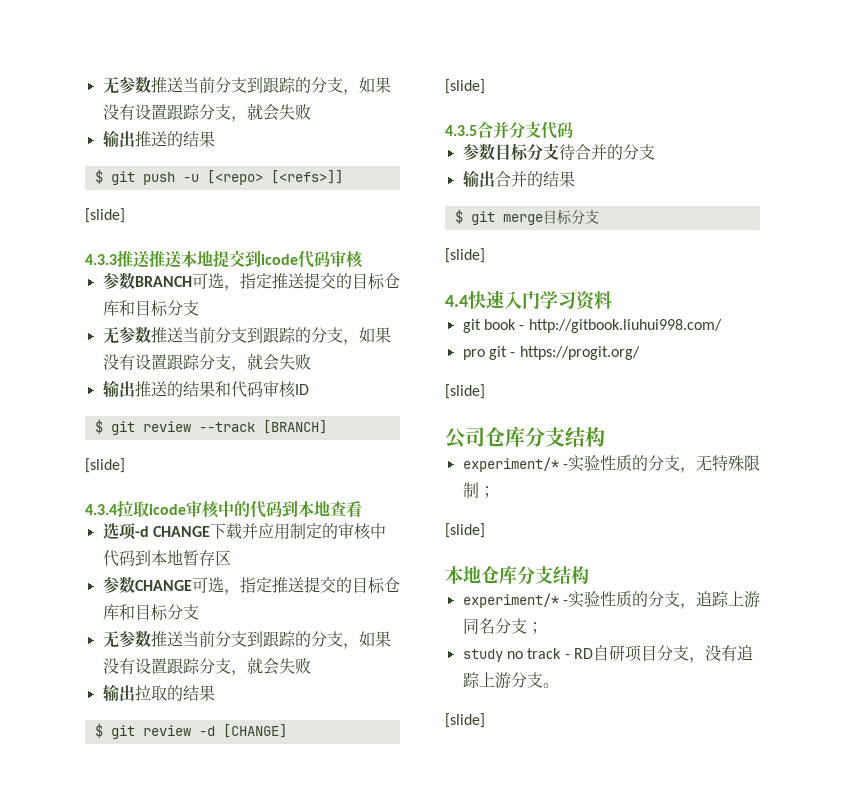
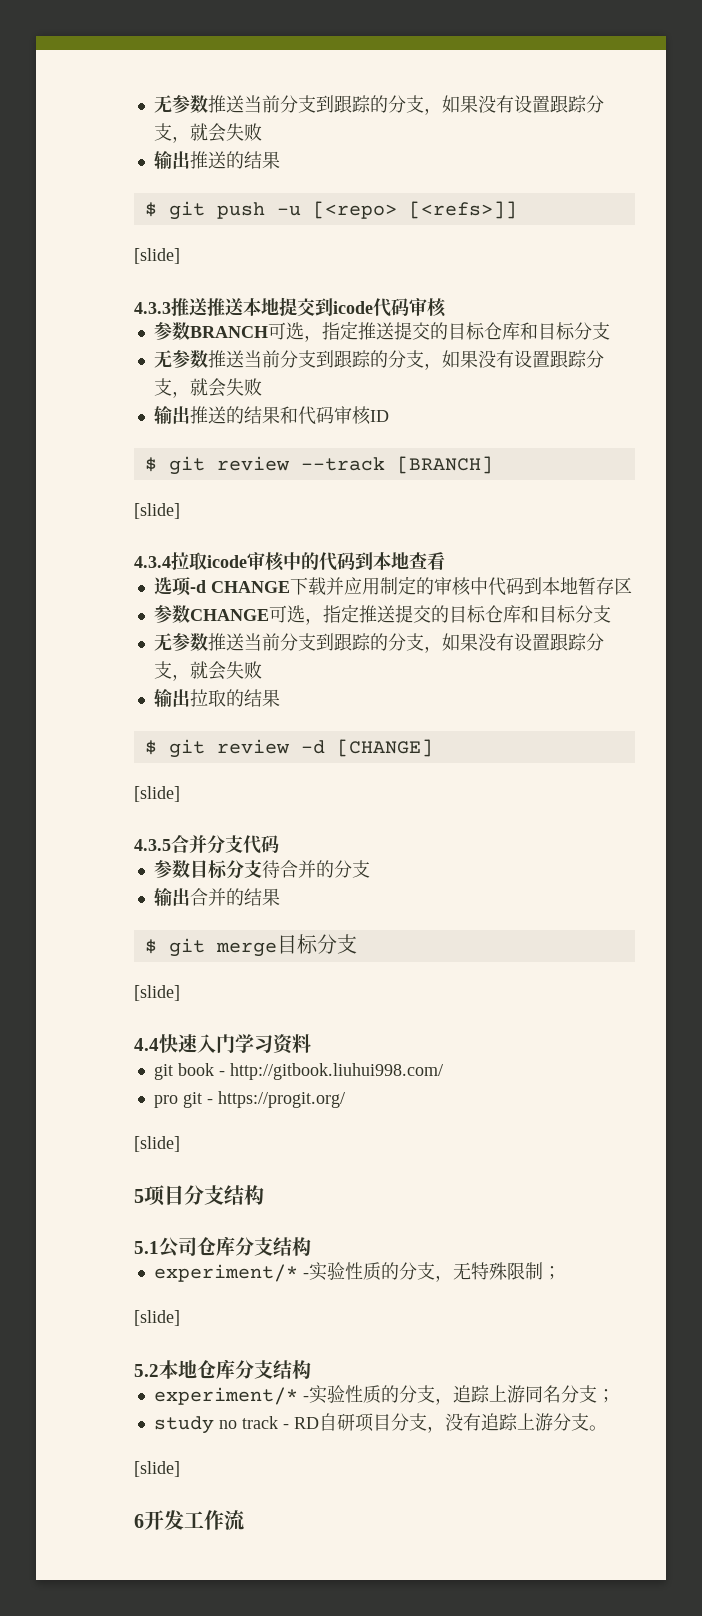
(485, 391) none -> [134,1185,264,1206] [134,1241,159,1254] 5项目分支结构 // 5.1
(485, 530) none -> [134,1364,159,1377] 5.2
(485, 720) none -> [134,1510,245,1530] // 6开发工作流

